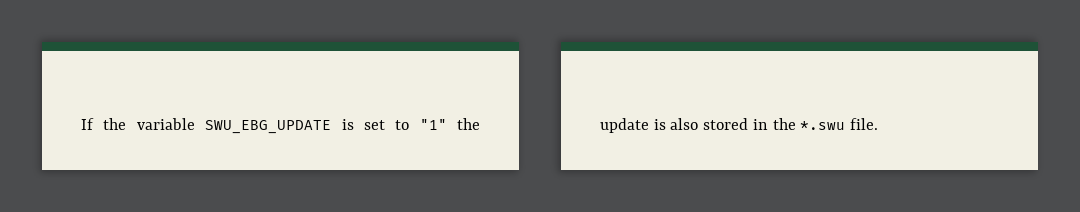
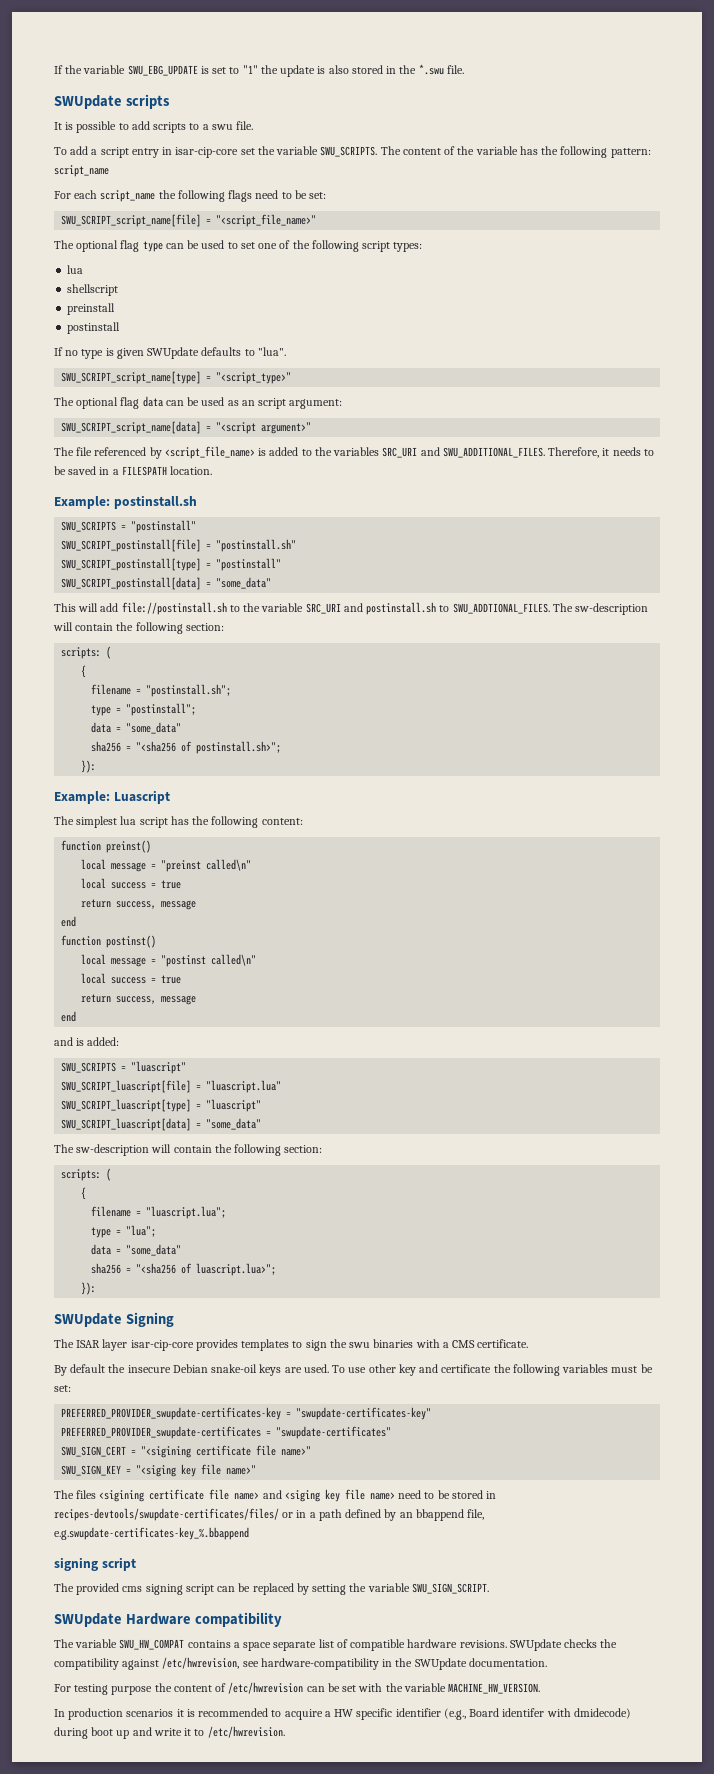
(879, 124) none -> [54,94,170,109] [54,121,254,133] [54,146,651,158] [54,165,109,177] [54,190,327,202] [61,214,317,227] [54,240,423,252] [67,265,84,274] [67,284,119,296] [67,303,116,315] [67,322,121,334] [54,347,286,359] [61,371,292,384] [54,396,343,409] [61,421,312,434] [54,446,654,459] [54,466,213,476] [54,495,197,509] [61,520,197,533] [61,539,297,552] [61,558,282,571] [61,577,272,590] [54,602,649,615] [53,622,224,634] [61,646,112,659] [81,665,87,678] [91,684,232,697] [91,703,197,716] [91,722,182,734] [91,741,282,754] [81,760,97,773] [54,790,170,804] [54,816,303,828] [61,840,152,853] [81,859,252,872] [81,878,182,889] [81,899,197,910] [61,916,77,927] [61,935,157,948] [81,954,257,967] [81,973,182,984] [81,994,197,1005] [61,1011,77,1022] [54,1037,120,1046] [61,1061,187,1074] [61,1080,282,1093] [61,1099,262,1112] [61,1118,262,1131] [54,1144,323,1156] [61,1168,112,1181] [81,1187,87,1200] [91,1206,227,1219] [91,1225,157,1238] [91,1244,182,1256] [91,1263,277,1276] [81,1282,97,1295] [54,1312,174,1327] [54,1339,529,1351] [54,1364,653,1376] [54,1385,71,1392] [61,1407,432,1420] [61,1426,392,1439] [61,1445,312,1458] [61,1464,257,1477] [54,1489,497,1502] [54,1508,485,1521] [54,1527,249,1540] [54,1557,136,1571] [54,1583,489,1595] [54,1612,282,1627] [54,1639,618,1651] [54,1657,547,1670] [54,1682,541,1695] [54,1708,631,1720] [54,1726,285,1739] // SWUpdate scripts // It is possible to add scripts to a swu file. // To add a script entry in isar-cip-core set the variable SWU_SCRIPTS. The content of the variable has the following pattern: script_name // For each script_name the following flags need to be set: // SWU_SCRIPT_script_name[file] = "<script_file_name>" // The optional flag type can be used to set one of the following script types: // lua // shellscript // preinstall // postinstall // If no type is given SWUpdate defaults to "lua". // SWU_SCRIPT_script_name[type] = "<script_type>" // The optional flag data can be used as an script argument: // SWU_SCRIPT_script_name[data] = "<script argument>" // The file referenced by <script_file_name> is added to the variables SRC_URI and SWU_ADDITIONAL_FILES. Therefore, it needs to be saved in a FILESPATH location. // Example: postinstall.sh // SWU_SCRIPTS = "postinstall" // SWU_SCRIPT_postinstall[file] = "postinstall.sh" // SWU_SCRIPT_postinstall[type] = "postinstall" // SWU_SCRIPT_postinstall[data] = "some_data" // This will add file://postinstall.sh to the variable SRC_URI and postinstall.sh to SWU_ADDTIONAL_FILES. The sw-description will contain the following section: // scripts: ( // { // filename = "postinstall.sh"; // type = "postinstall"; // data = "some_data" // sha256 = "<sha256 of postinstall.sh>"; // }): // Example: Luascript // The simplest lua script has the following content: // function preinst() // local message = "preinst called\n" // local success = true // return success, message // end // function postinst() // local message = "postinst called\n" // local success = true // return success, message // end // and is added: // SWU_SCRIPTS = "luascript" // SWU_SCRIPT_luascript[file] = "luascript.lua" // SWU_SCRIPT_luascript[type] = "luascript" // SWU_SCRIPT_luascript[data] = "some_data" // The sw-description will contain the following section: // scripts: ( // { // filename = "luascript.lua"; // type = "lua"; // data = "some_data" // sha256 = "<sha256 of luascript.lua>"; // }): // SWUpdate Signing // The ISAR layer isar-cip-core provides templates to sign the swu binaries with a CMS certificate. // By default the insecure Debian snake-oil keys are used. To use other key and certificate the following variables must be set: // PREFERRED_PROVIDER_swupdate-certificates-key = "swupdate-certificates-key" // PREFERRED_PROVIDER_swupdate-certificates = "swupdate-certificates" // SWU_SIGN_CERT = "<sigining certificate file name>" // SWU_SIGN_KEY = "<siging key file name>" // The files <sigining certificate file name> and <siging key file name> need to be stored in recipes-devtools/swupdate-certificates/files/ or in a path defined by an bbappend file, e.g.swupdate-certificates-key_%.bbappend // signing script // The provided cms signing script can be replaced by setting the variable SWU_SIGN_SCRIPT. // SWUpdate Hardware compatibility // The variable SWU_HW_COMPAT contains a space separate list of compatible hardware revisions. SWUpdate checks the compatibility against /etc/hwrevision, see hardware-compatibility in the SWUpdate documentation. // For testing purpose the content of /etc/hwrevision can be set with the variable MACHINE_HW_VERSION. // In production scenarios it is recommended to acquire a HW specific identifier (e.g., Board identifer with dmidecode) during boot up and write it to /etc/hwrevision.

